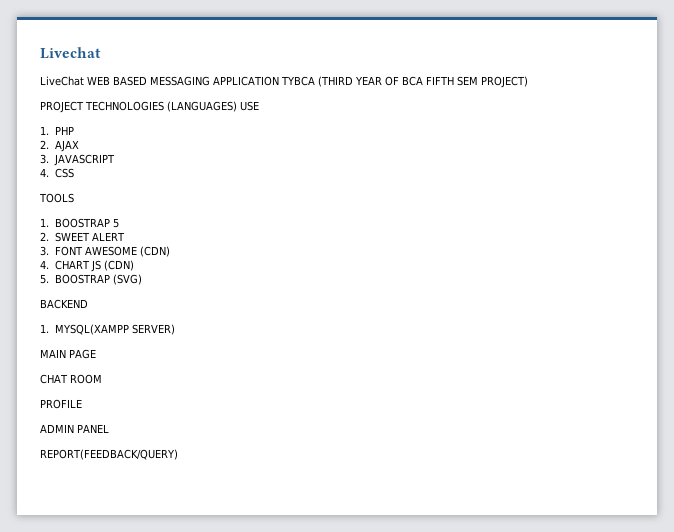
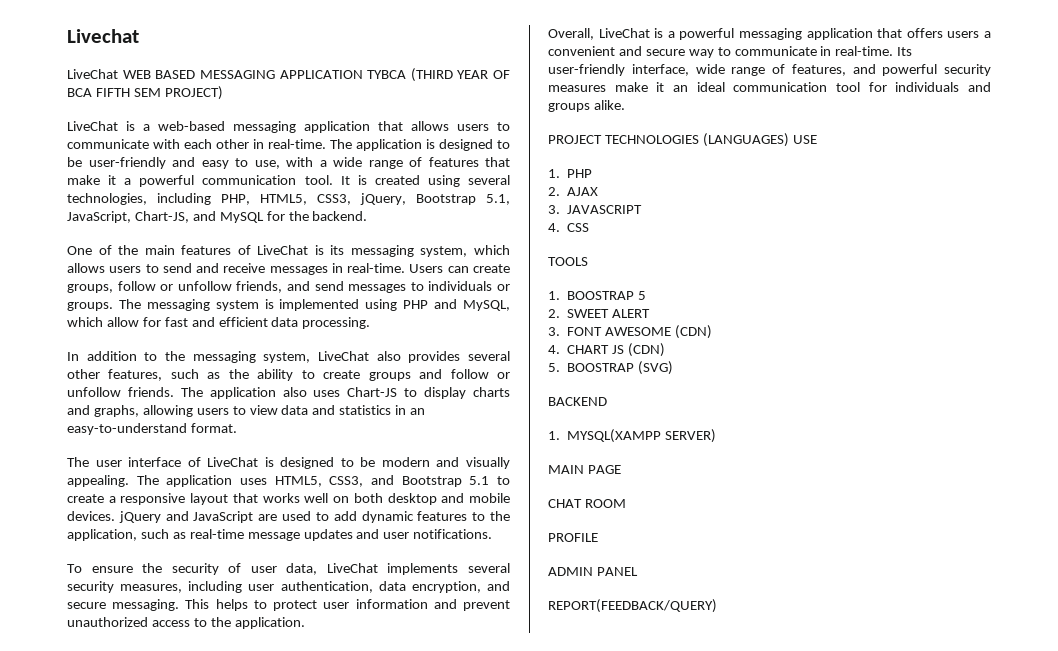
(528, 82) none -> [67,121,510,133] [67,139,510,151] [67,157,510,169] [67,175,511,187] [67,193,510,205] [67,211,368,223] [67,245,510,257] [67,263,510,275] [67,281,511,293] [67,299,511,311] [67,317,371,329] [67,351,511,363] [67,369,510,381] [67,387,511,399] [67,405,426,417] [67,423,237,435] [67,457,511,469] [67,475,511,487] [67,493,511,505] [67,511,510,523] [67,529,493,541] [67,563,510,575] [67,581,510,593] [67,599,511,611] [67,617,305,629] [548,28,992,40] [548,46,913,58] [548,64,991,76] [548,82,991,92] [548,100,625,112] // LiveChat is a web-based messaging application that allows users to communicate with each other in real-time. The application is designed to be user-friendly and easy to use, with a wide range of features that make it a powerful communication tool. It is created using several technologies, including PHP, HTML5, CSS3, jQuery, Bootstrap 5.1, JavaScript, Chart-JS, and MySQL for the backend. // One of the main features of LiveChat is its messaging system, which allows users to send and receive messages in real-time. Users can create groups, follow or unfollow friends, and send messages to individuals or groups. The messaging system is implemented using PHP and MySQL, which allow for fast and efficient data processing. // In addition to the messaging system, LiveChat also provides several other features, such as the ability to create groups and follow or unfollow friends. The application also uses Chart-JS to display charts and graphs, allowing users to view data and statistics in an easy-to-understand format. // The user interface of LiveChat is designed to be modern and visually appealing. The application uses HTML5, CSS3, and Bootstrap 5.1 to create a responsive layout that works well on both desktop and mobile devices. jQuery and JavaScript are used to add dynamic features to the application, such as real-time message updates and user notifications. // To ensure the security of user data, LiveChat implements several security measures, including user authentication, data encryption, and secure messaging. This helps to protect user information and prevent unauthorized access to the application. // Overall, LiveChat is a powerful messaging application that offers users a convenient and secure way to communicate in real-time. Its user-friendly interface, wide range of features, and powerful security measures make it an ideal communication tool for individuals and groups alike.

